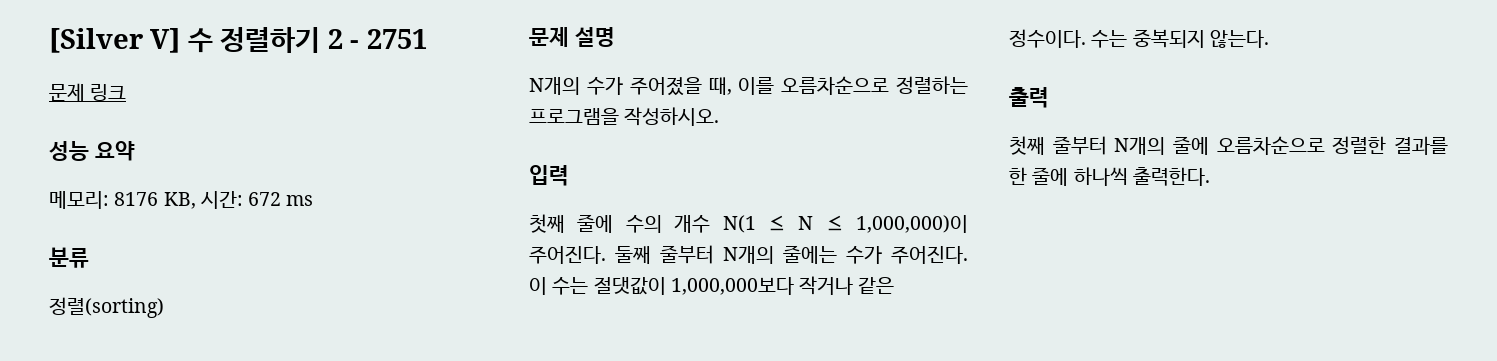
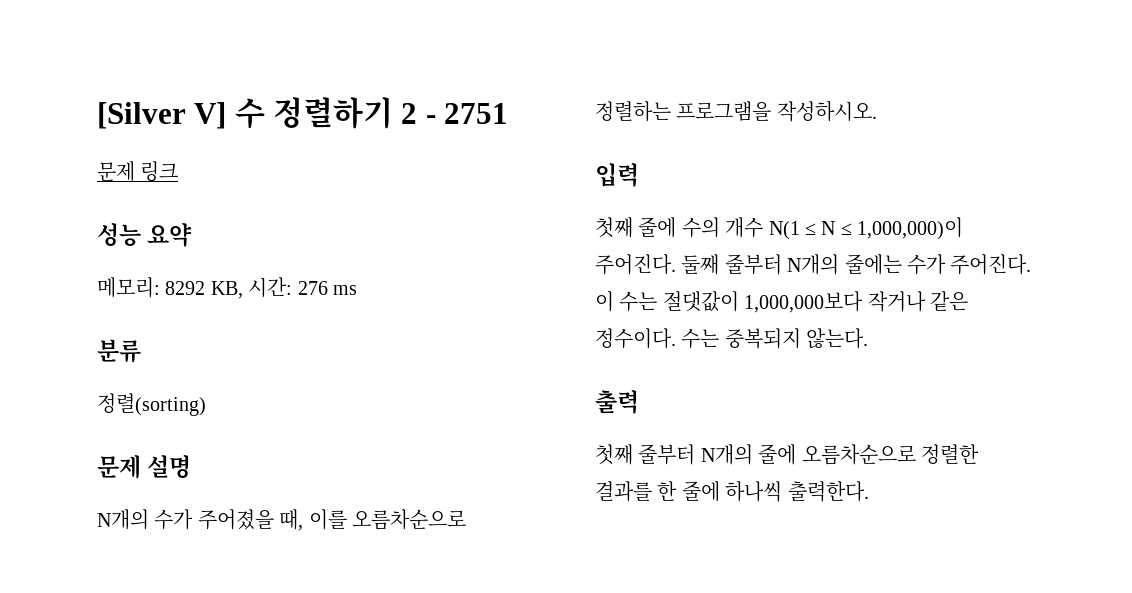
[114,192,159,206] 8176 -> [165,281,206,295] 8292
[248,192,282,206] 672 -> [297,281,328,295] 276

